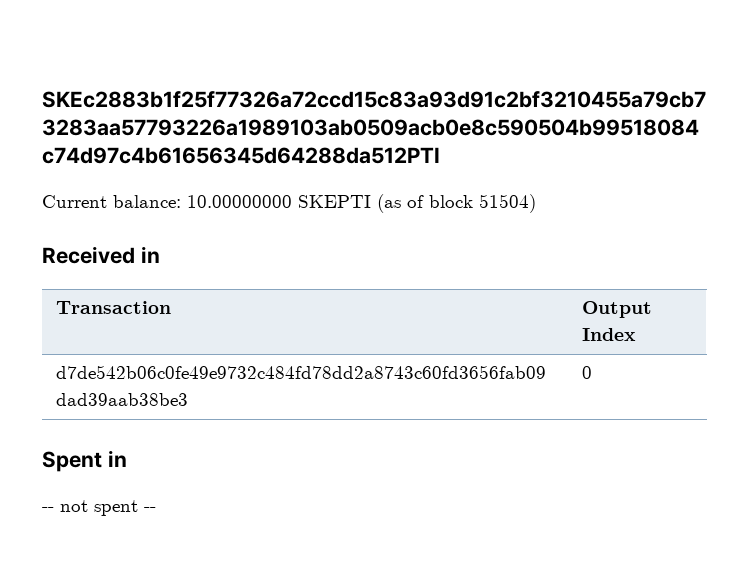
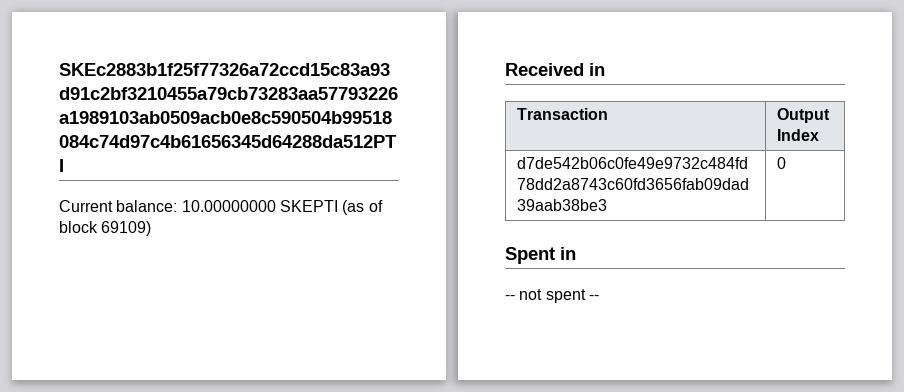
[479,194,536,213] 51504) -> [101,221,152,236] 69109)

